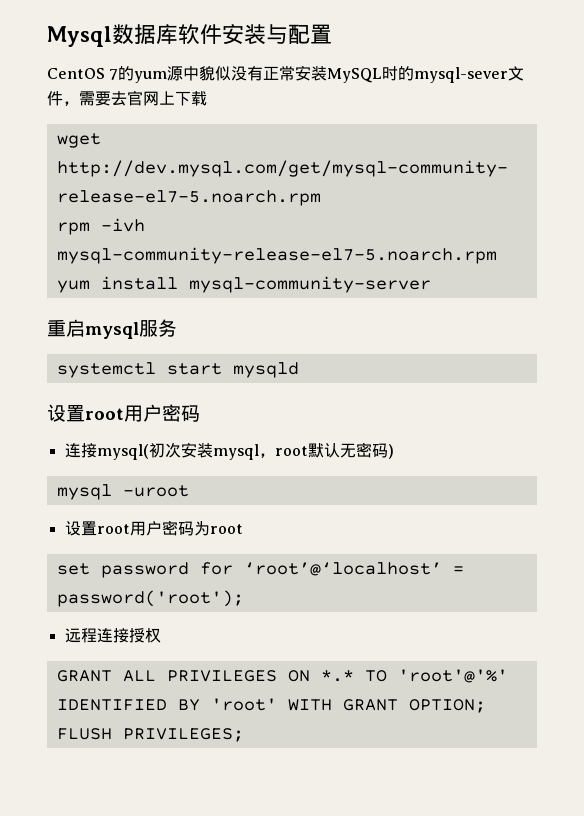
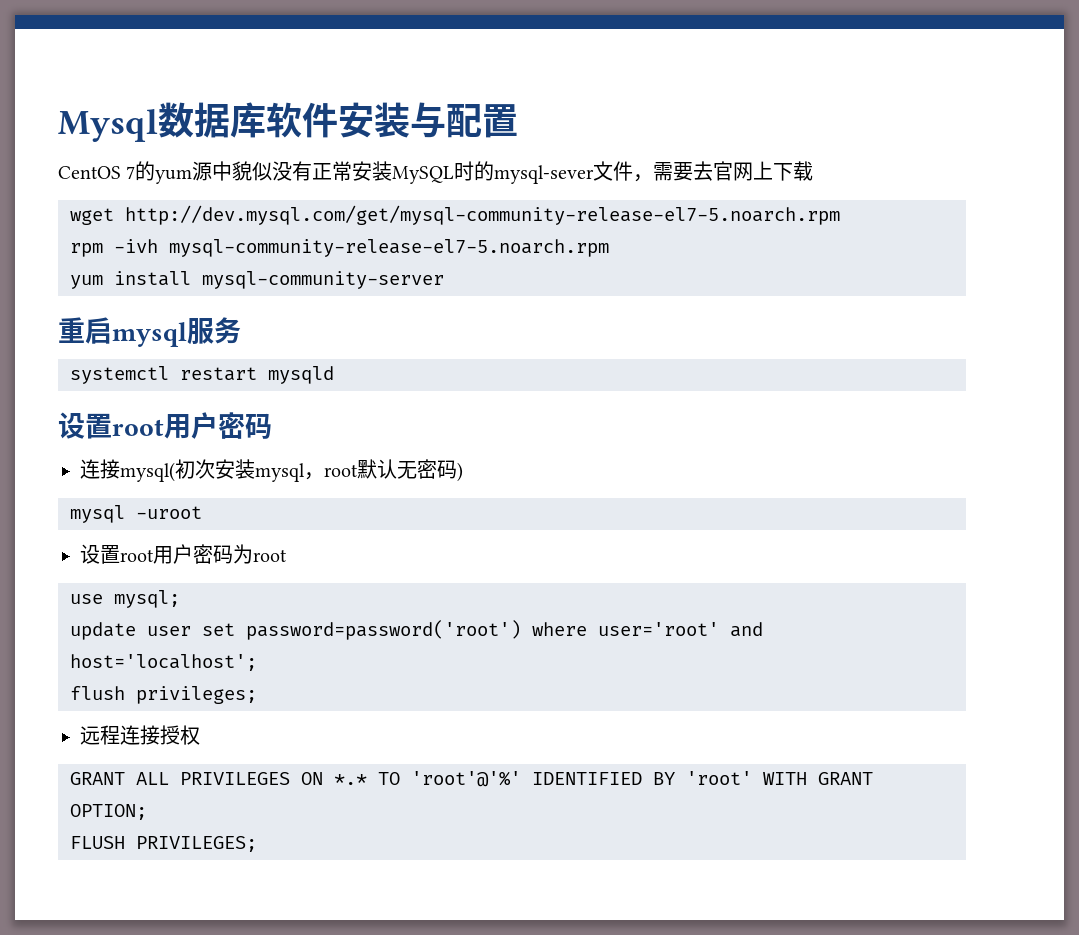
[166,363,222,375] start -> [180,367,257,381] restart
[56,562,464,578] [56,590,244,607] set password for ‘root’@‘localhost’ = password('root'); -> [70,590,180,608] [70,620,763,640] [70,654,257,671] [70,686,257,704] use mysql; // update user set password=password('root') where user='root' and host='localhost'; // flush privileges;

